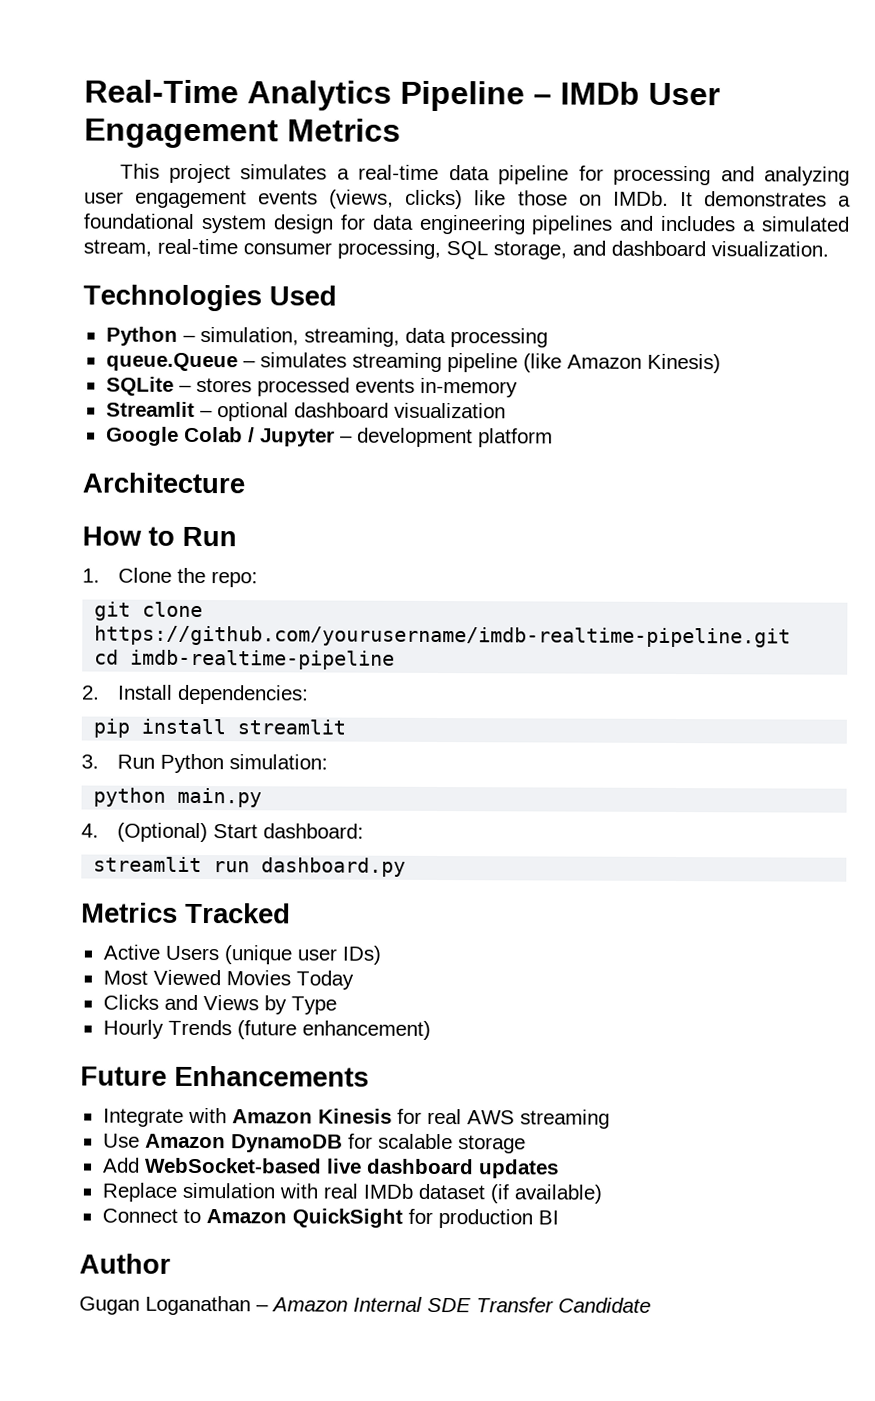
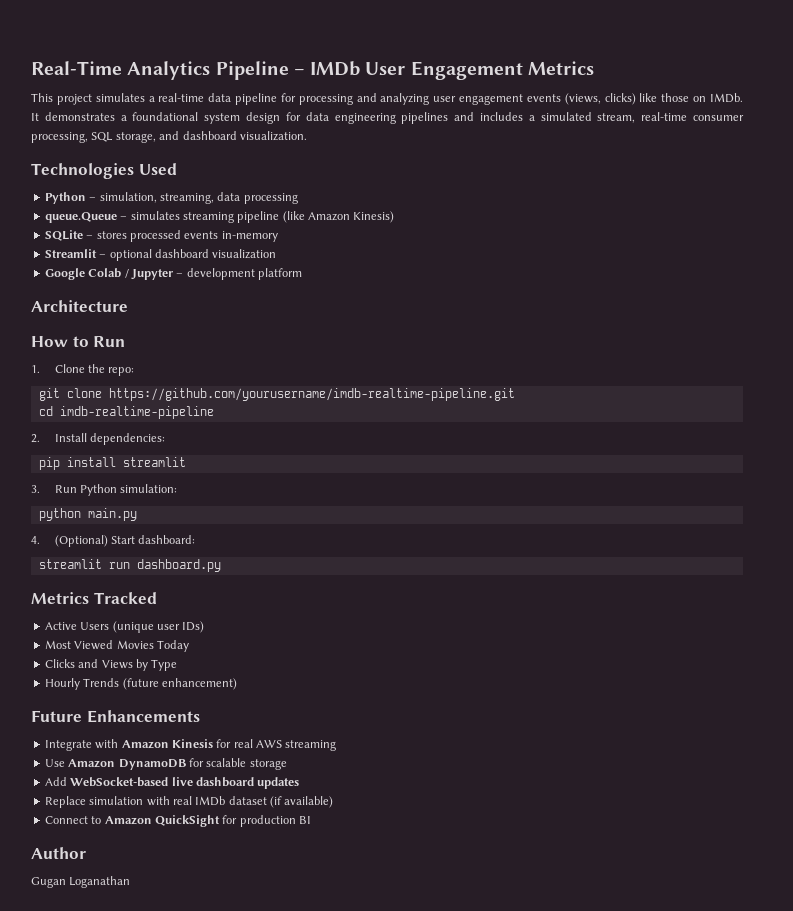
[256,1296,651,1313] – Amazon Internal SDE Transfer Candidate -> (131, 882) none

